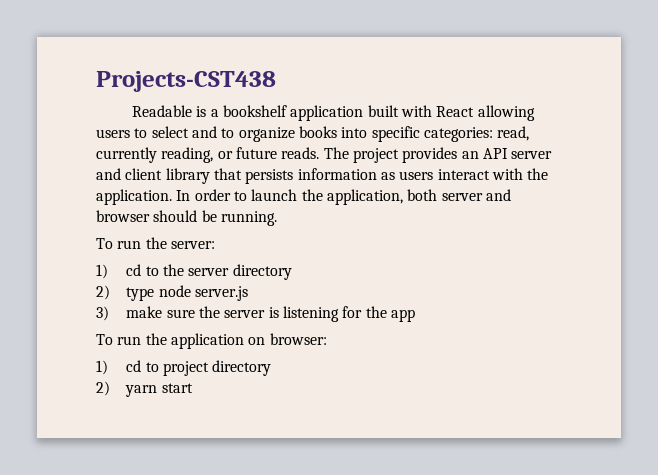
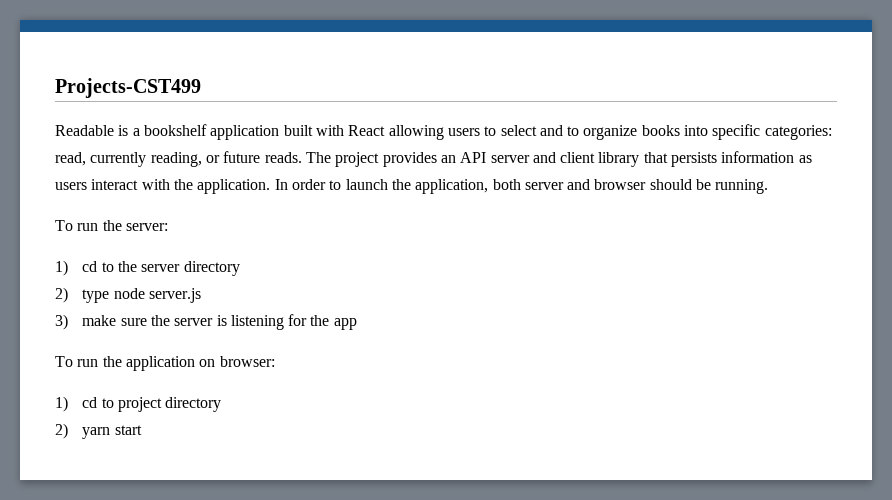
[96,71,276,92] Projects-CST438 -> [55,78,201,98] Projects-CST499

